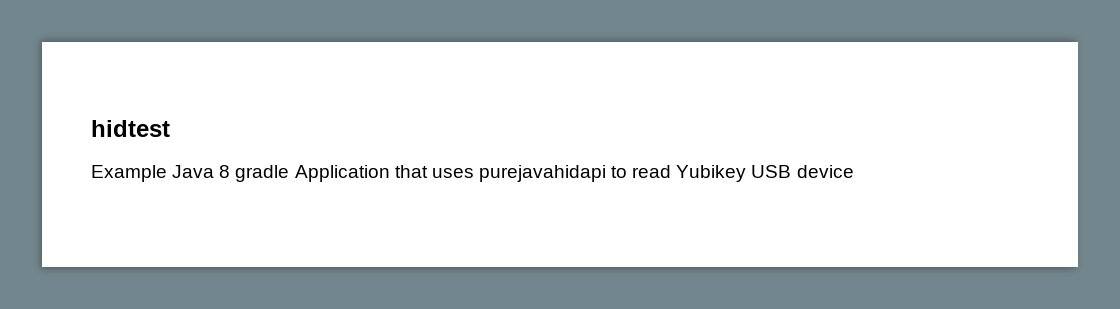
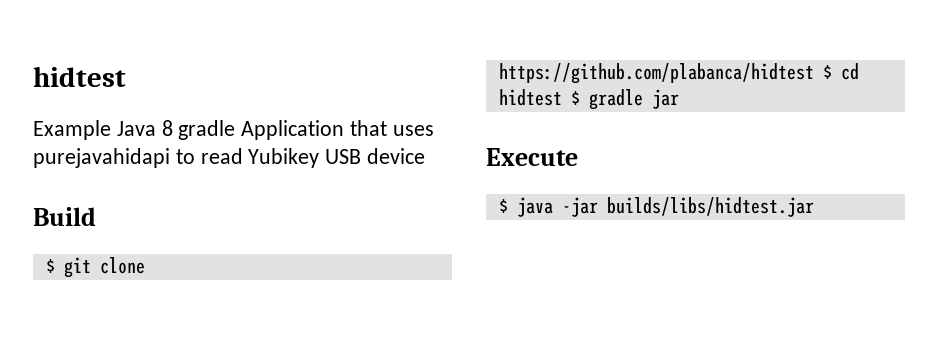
(854, 171) none -> [33,207,96,226] [45,257,145,278] [498,63,859,84] [498,89,679,110] [486,148,578,166] [498,197,814,217] // Build // $ git clone https://github.com/plabanca/hidtest $ cd hidtest $ gradle jar // Execute // $ java -jar builds/libs/hidtest.jar

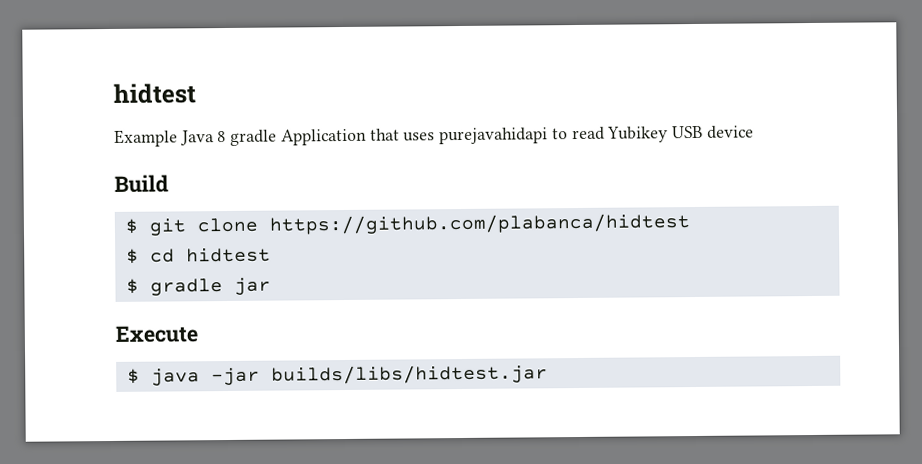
(814, 73) none -> (691, 224) //
(562, 97) none -> (271, 255) //

